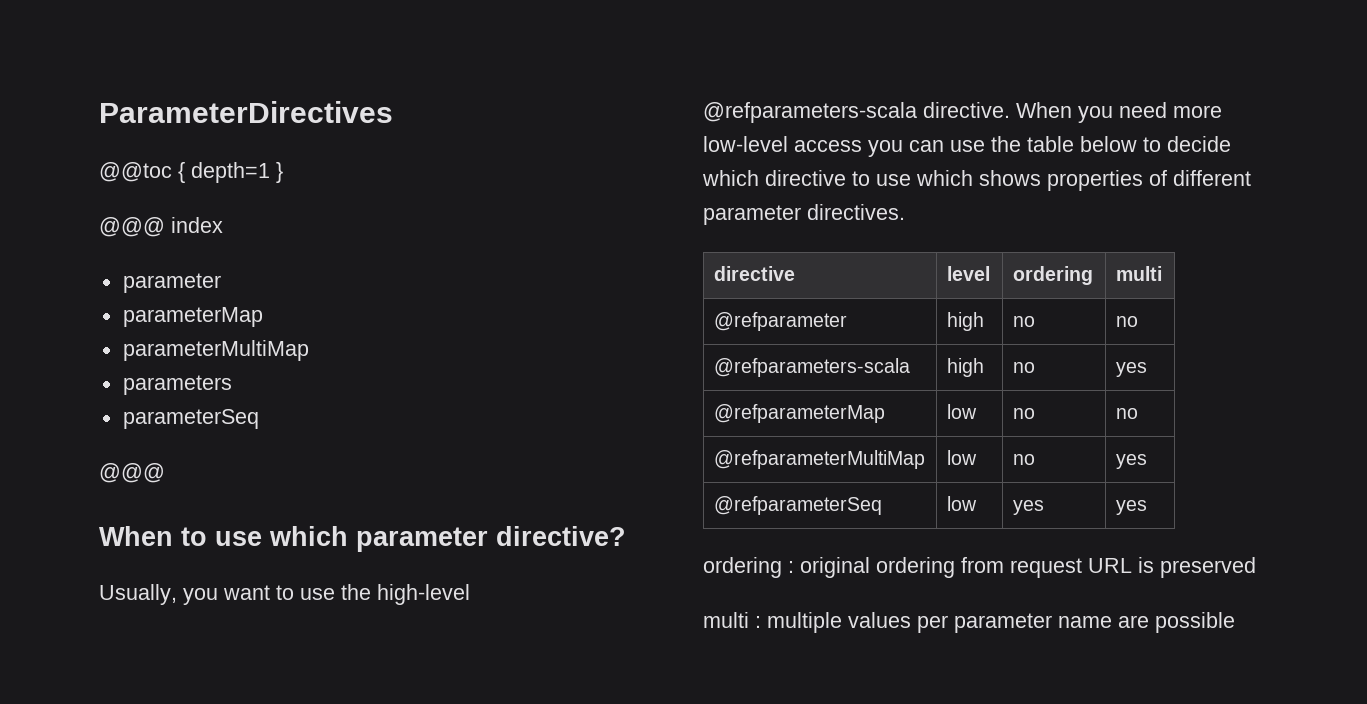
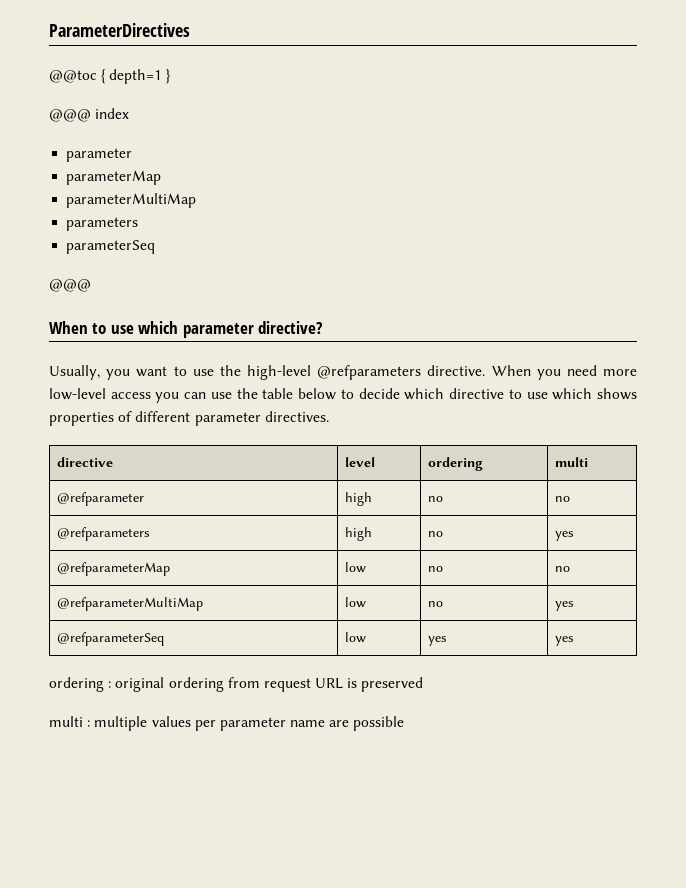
[703,102,917,123] @refparameters-scala -> [317,365,422,380] @refparameters
[713,358,910,377] @refparameters-scala -> [56,527,150,541] @refparameters

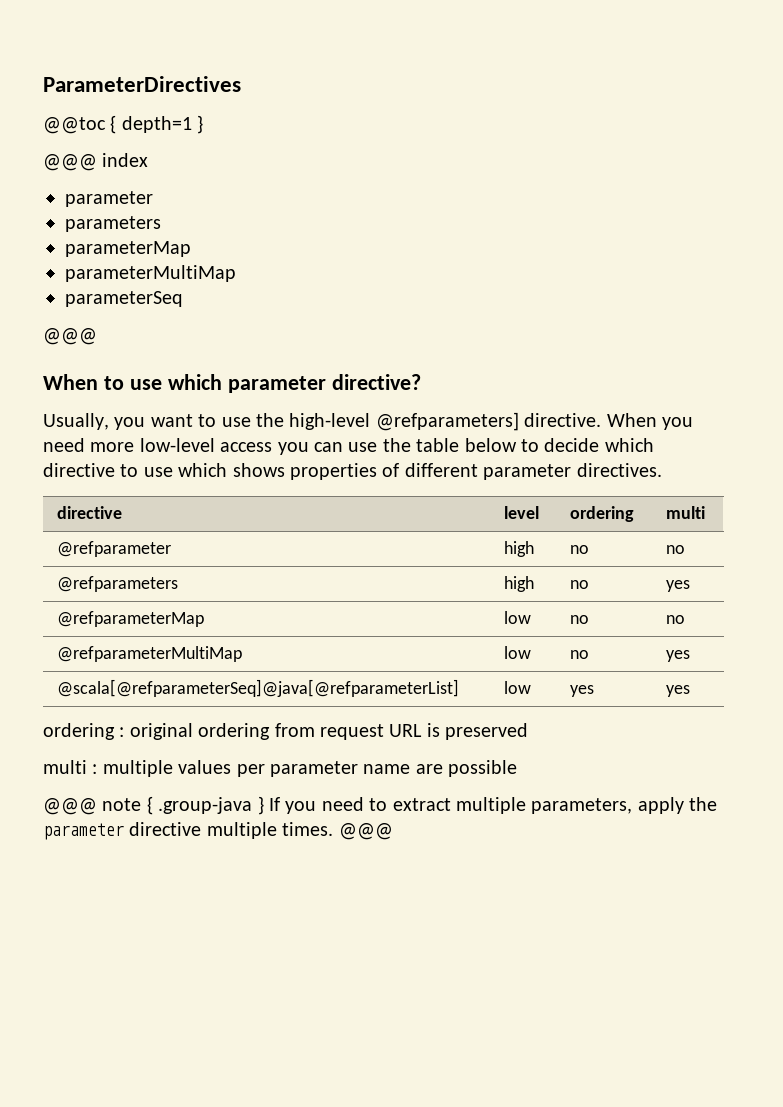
(133, 155) none -> [65,216,161,232] // parameters
[66,217,139,231] // parameters -> (236, 273) none
[317,365,422,380] @refparameters -> [375,412,519,431] @refparameters]
[56,632,164,646] @refparameterSeq -> [56,679,459,697] @scala[@refparameterSeq]@java[@refparameterList]
(405, 723) none -> [43,796,718,815] [43,822,393,840] // @@@ note { .group-java } If you need to extract multiple parameters, apply the parameter directive multiple times. @@@

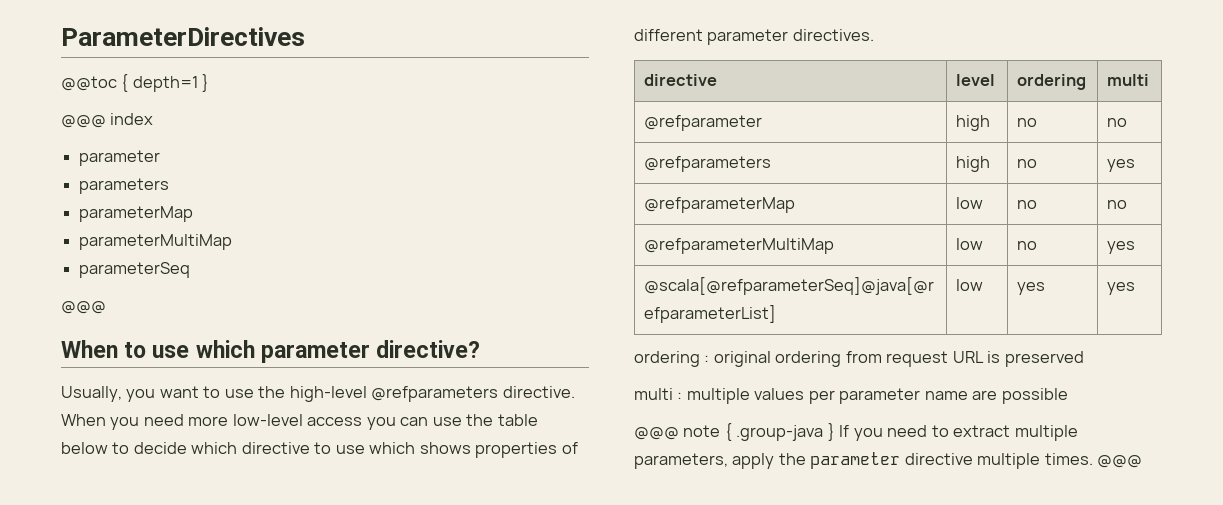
[375,412,519,431] @refparameters] -> [371,386,499,402] @refparameters

